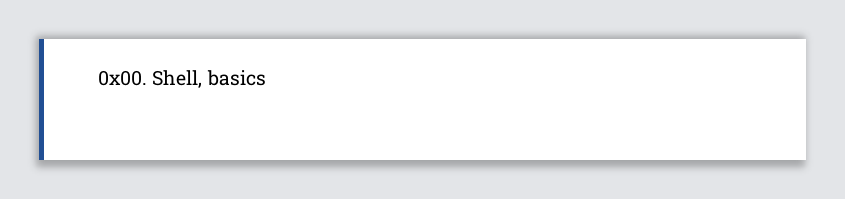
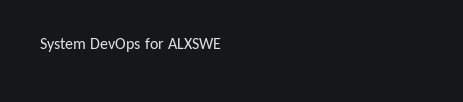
[98,70,266,88] 0x00. Shell, basics -> [40,38,221,52] System DevOps for ALXSWE

